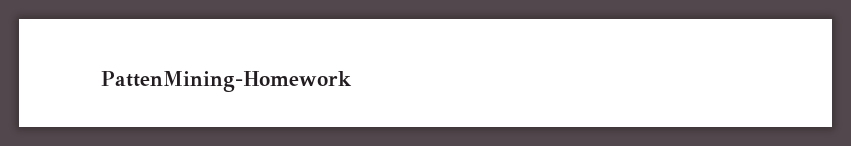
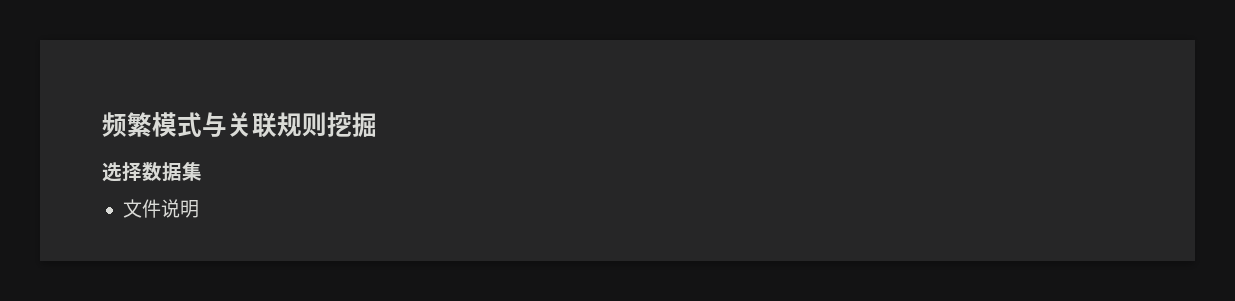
[101,71,352,92] PattenMining-Homework -> [102,112,377,138] [102,162,202,182] [122,199,199,218] 频繁模式与关联规则挖掘 // 选择数据集 // 文件说明

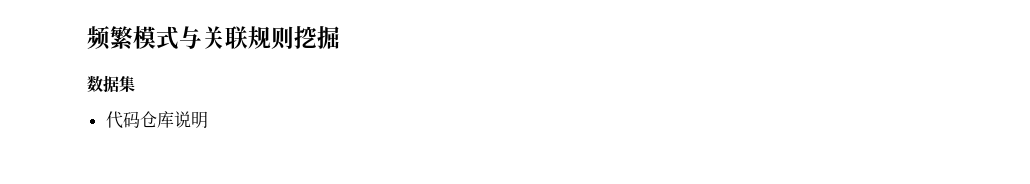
[102,162,142,182] 选择 -> (340, 37) none
[122,199,161,218] 文件 -> [105,111,174,129] 代码仓库

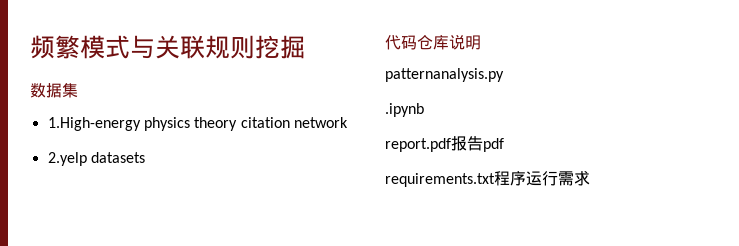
[105,111,208,129] 代码仓库说明 -> [47,117,348,131] [47,152,145,166] [385,34,481,50] [385,68,504,82] [385,103,424,117] [385,136,504,152] [385,170,590,187] 1.High-energy physics theory citation network // 2.yelp datasets // 代码仓库说明 // patternanalysis.py // .ipynb // report.pdf报告pdf // requirements.txt程序运行需求

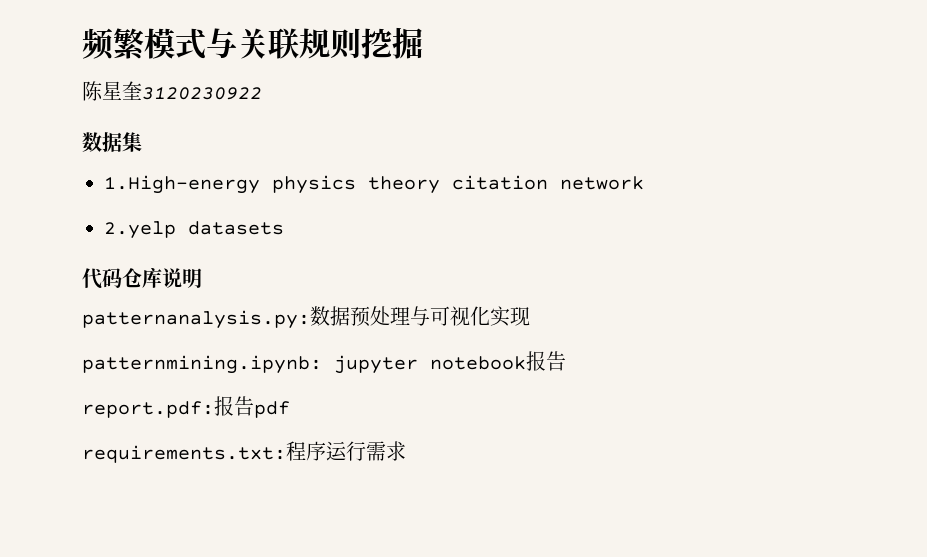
(305, 47) none -> [82,81,262,101] // 陈星奎3120230922
[385,68,504,82] [385,103,424,117] [385,138,451,152] patternanalysis.py // .ipynb // report.pdf -> [82,306,530,329] [82,351,566,374] [82,401,214,418] patternanalysis.py:数据预处理与可视化实现 // patternmining.ipynb: jupyter notebook报告 // report.pdf:
[385,173,495,187] requirements.txt -> [82,445,286,463] requirements.txt:

